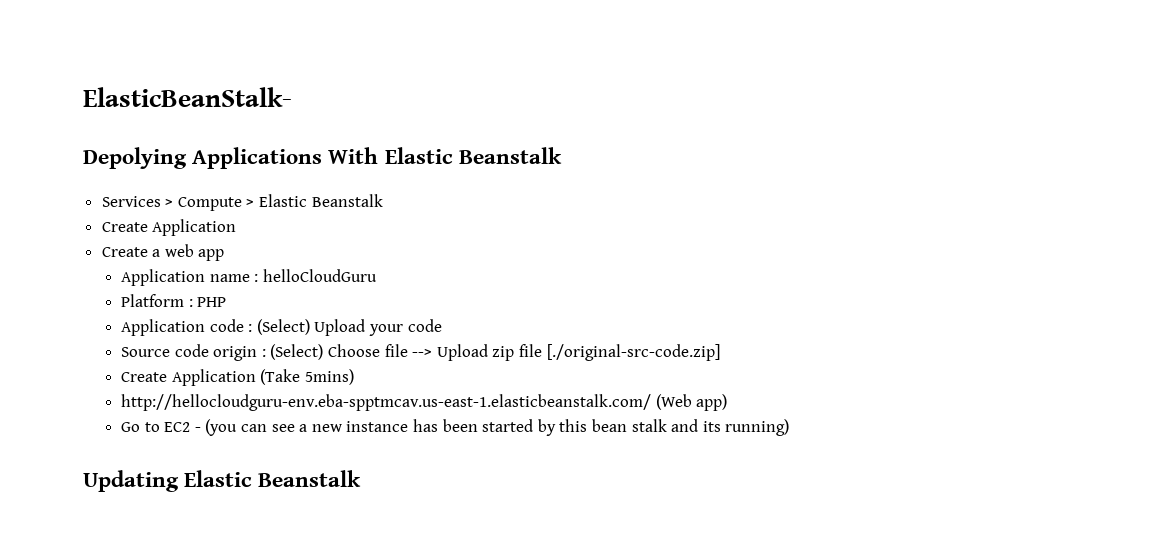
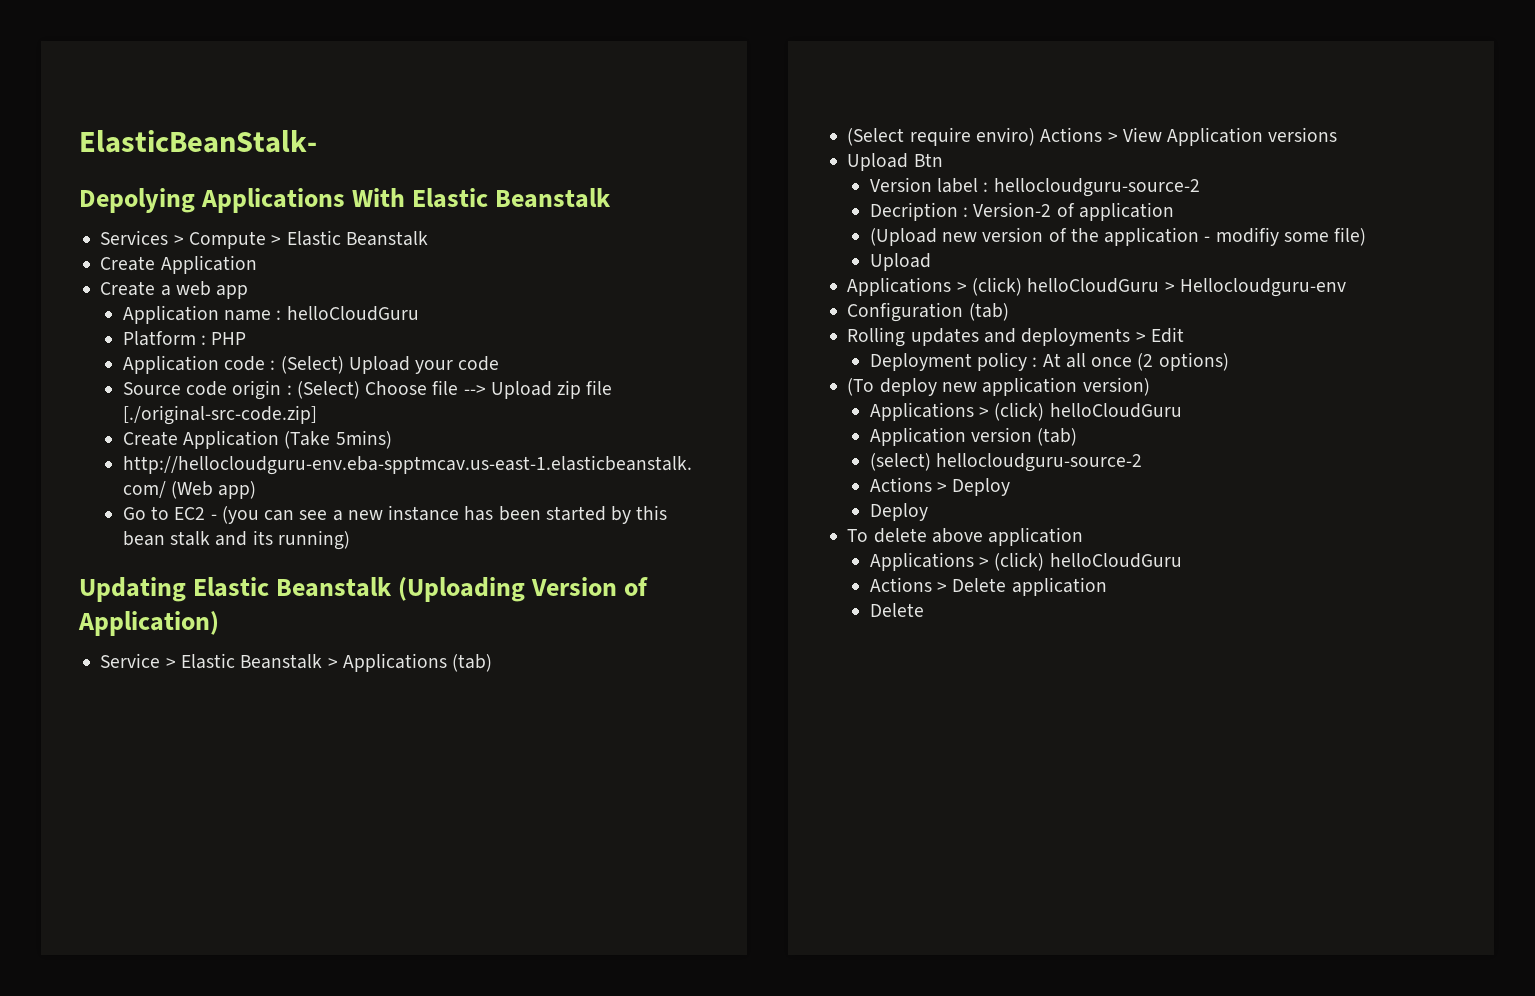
(362, 478) none -> [398,577,649,602] [78,611,219,636] [100,653,493,672] [847,127,1338,146] [847,153,943,171] [869,177,1200,197] [869,202,1174,221] [869,227,1367,246] [869,253,931,271] [847,277,1346,297] [847,302,1009,322] [847,327,1184,347] [869,352,1229,371] [847,377,1150,396] [869,402,1182,421] [869,427,1078,446] [869,453,1142,472] [869,477,1011,496] [869,503,928,521] [847,527,1084,546] [869,552,1182,571] [869,577,1107,596] [869,603,924,617] (Uploading Version of Application) // Service > Elastic Beanstalk > Applications (tab) // (Select require enviro) Actions > View Application versions // Upload Btn // Version label : hellocloudguru-source-2 // Decription : Version-2 of application // (Upload new version of the application - modifiy some file) // Upload // Applications > (click) helloCloudGuru > Hellocloudguru-env // Configuration (tab) // Rolling updates and deployments > Edit // Deployment policy : At all once (2 options) // (To deploy new application version) // Applications > (click) helloCloudGuru // Application version (tab) // (select) hellocloudguru-source-2 // Actions > Deploy // Deploy // To delete above application // Applications > (click) helloCloudGuru // Actions > Delete application // Delete

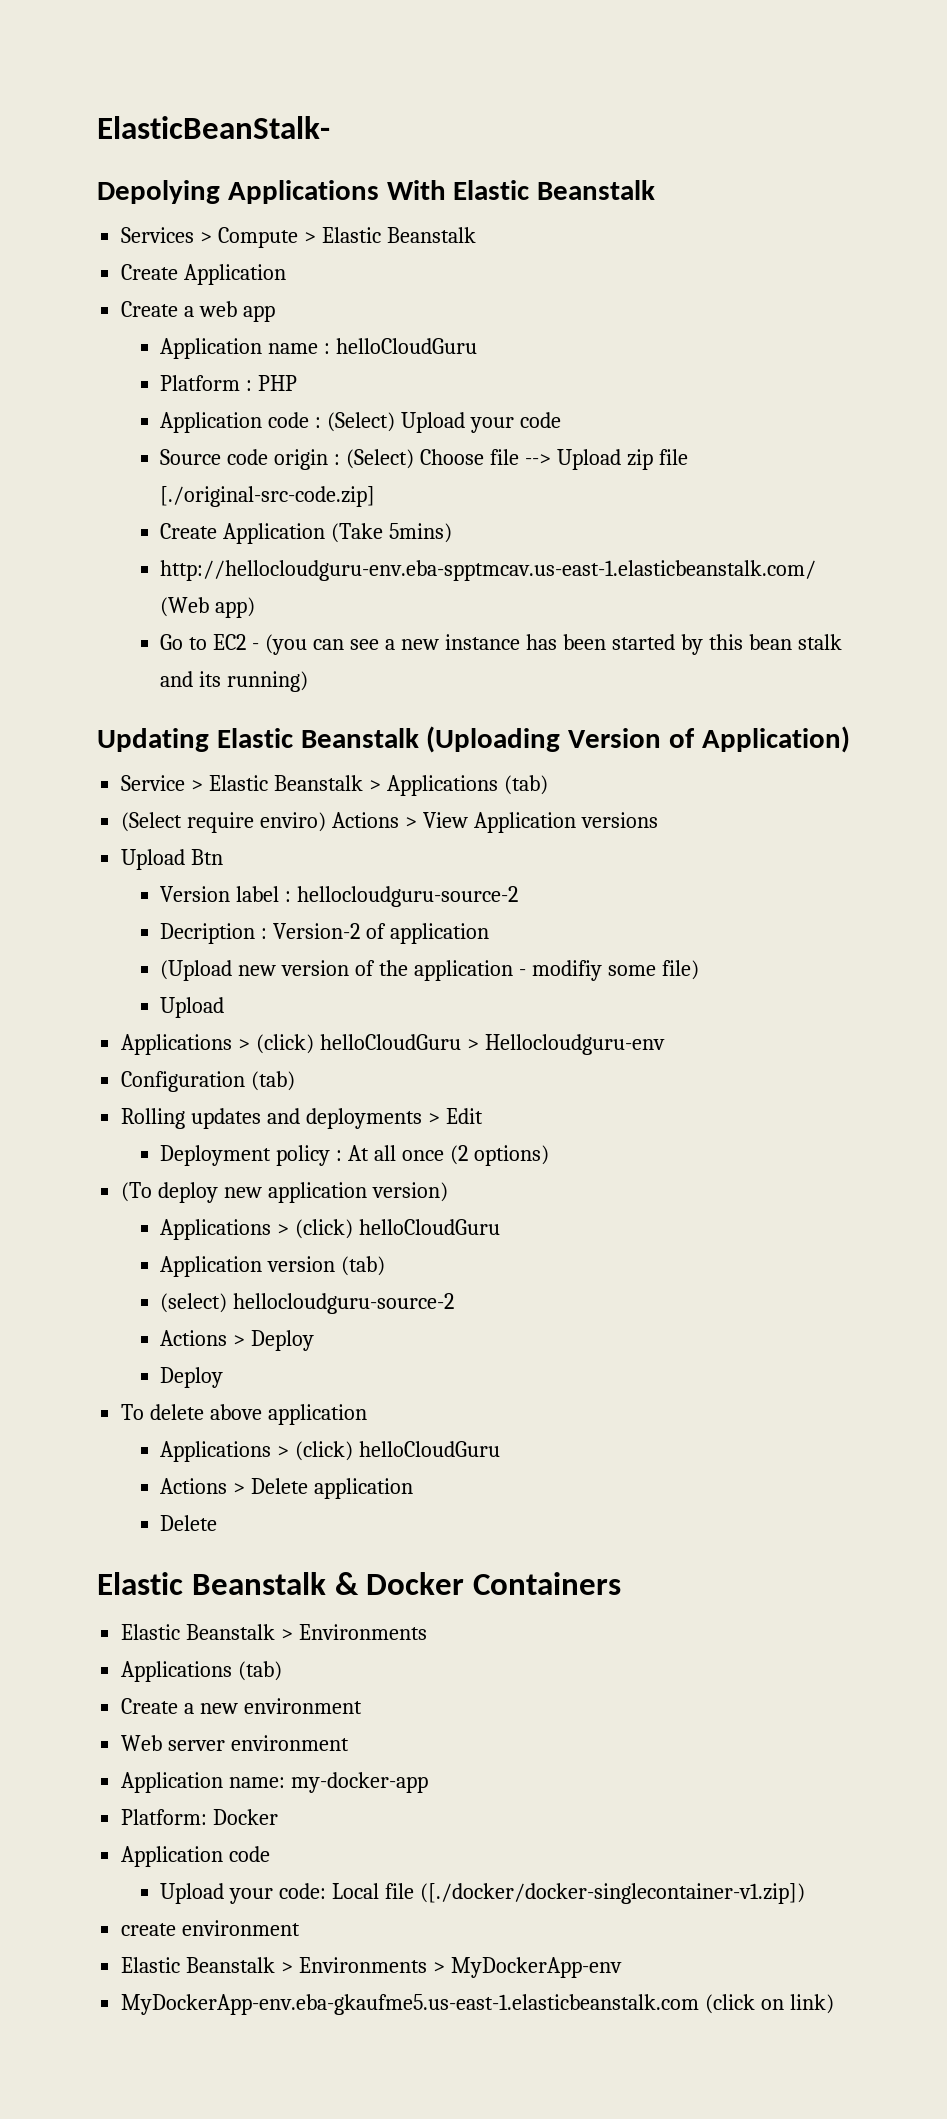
(924, 610) none -> [97,1572,622,1595] [121,1624,428,1640] [121,1661,283,1682] [121,1698,363,1714] [121,1735,350,1751] [121,1772,429,1793] [121,1809,279,1825] [121,1846,271,1867] [160,1883,806,1904] [121,1920,301,1936] [121,1957,622,1978] [121,1994,835,2015] // Elastic Beanstalk & Docker Containers // Elastic Beanstalk > Environments // Applications (tab) // Create a new environment // Web server environment // Application name: my-docker-app // Platform: Docker // Application code // Upload your code: Local file ([./docker/docker-singlecontainer-v1.zip]) // create environment // Elastic Beanstalk > Environments > MyDockerApp-env // MyDockerApp-env.eba-gkaufme5.us-east-1.elasticbeanstalk.com (click on link)

